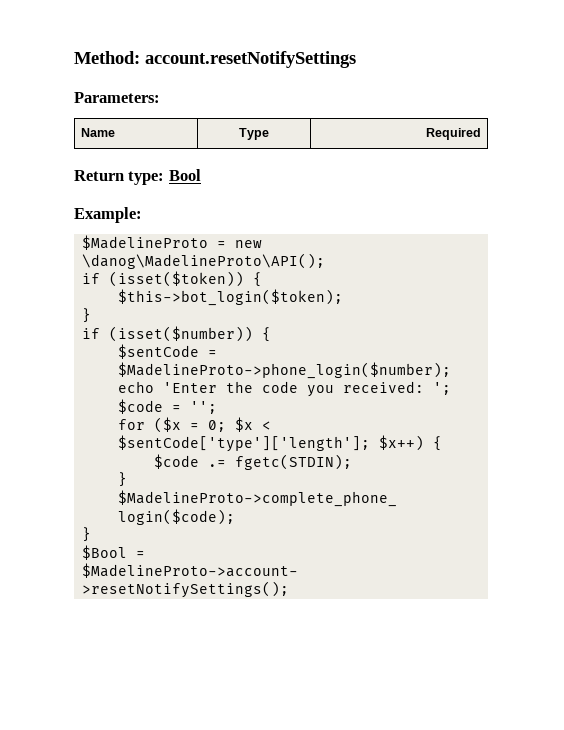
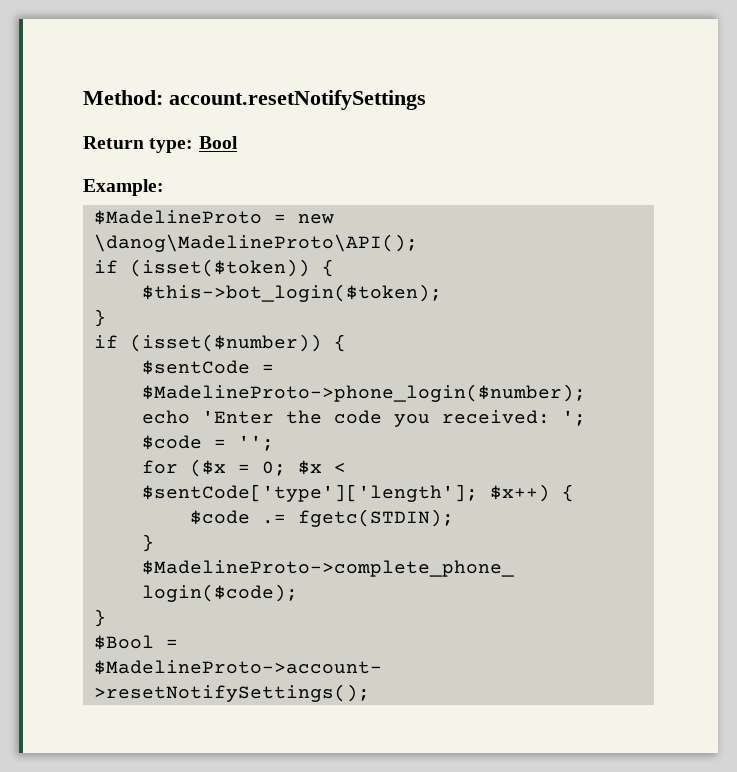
[74,92,160,103] [81,128,116,137] [239,128,269,140] [425,128,481,140] // Parameters: // Name | Type | Required -> (426, 100) none

